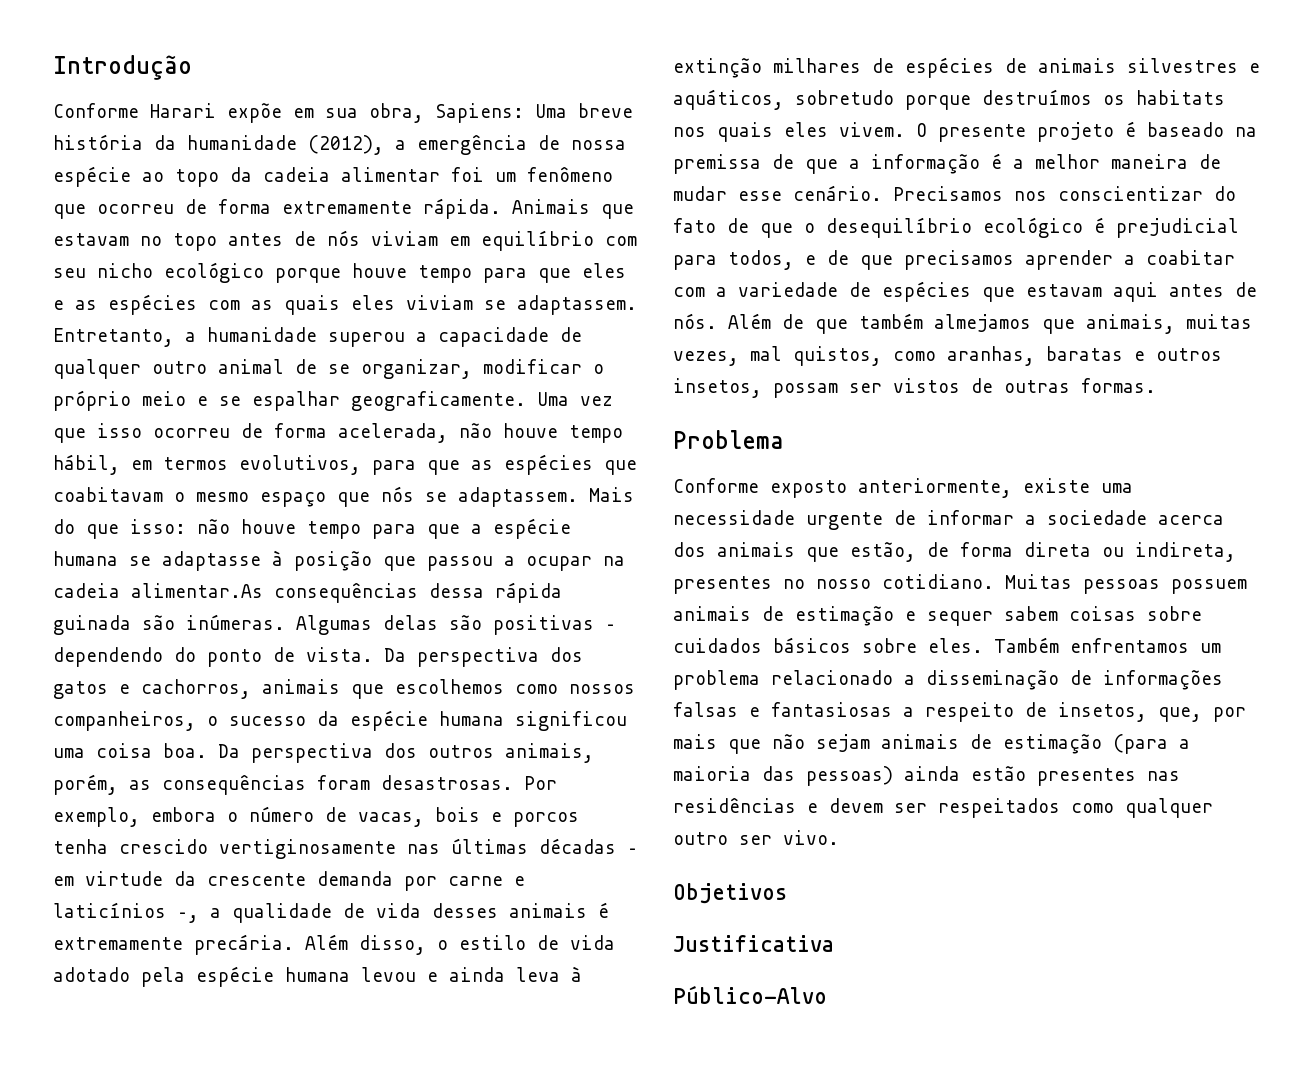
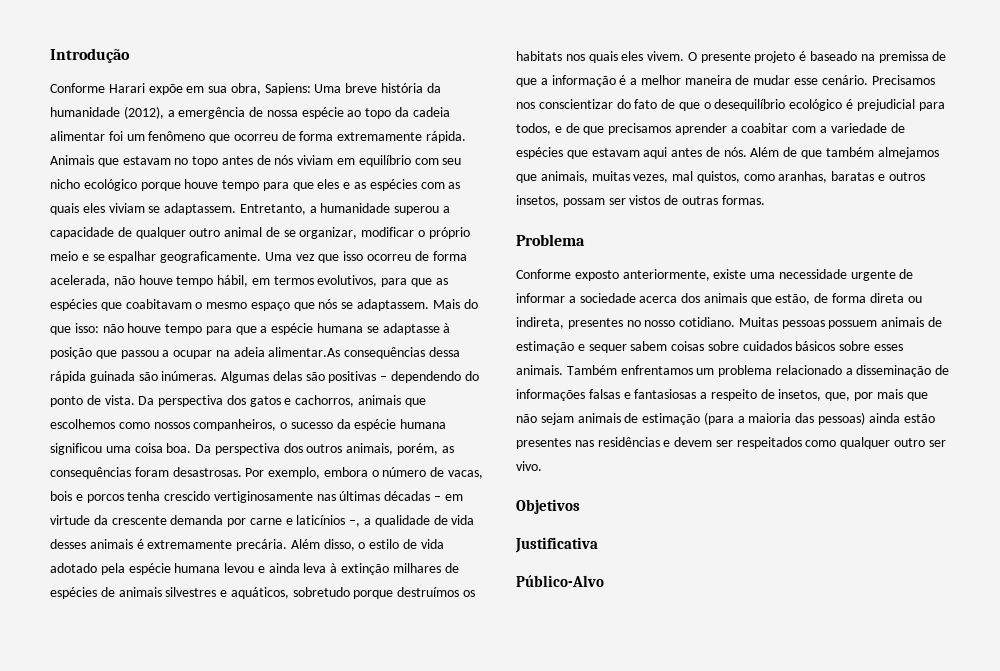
[53,583,120,598] cadeia -> [233,347,265,357] adeia
[928,638,983,653] eles. -> [874,344,904,351] [516,365,563,375] esses animais.

